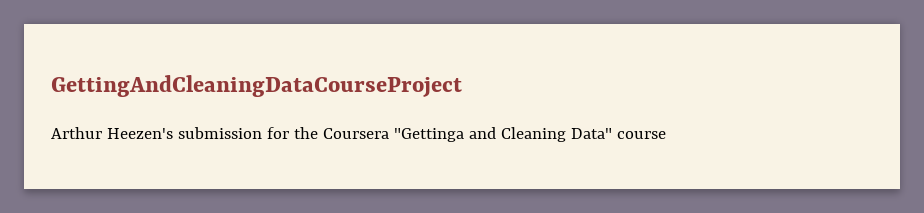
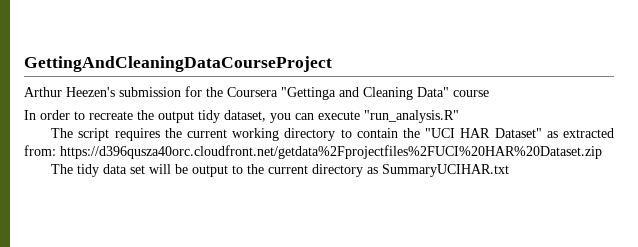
(666, 135) none -> [24,110,459,123] [51,128,614,141] [24,145,602,159] [51,164,510,177] // In order to recreate the output tidy dataset, you can execute "run_analysis.R" // The script requires the current working directory to contain the "UCI HAR Dataset" as extracted from: https://d396qusza40orc.cloudfront.net/getdata%2Fprojectfiles%2FUCI%20HAR%20Dataset.zip // The tidy data set will be output to the current directory as SummaryUCIHAR.txt

